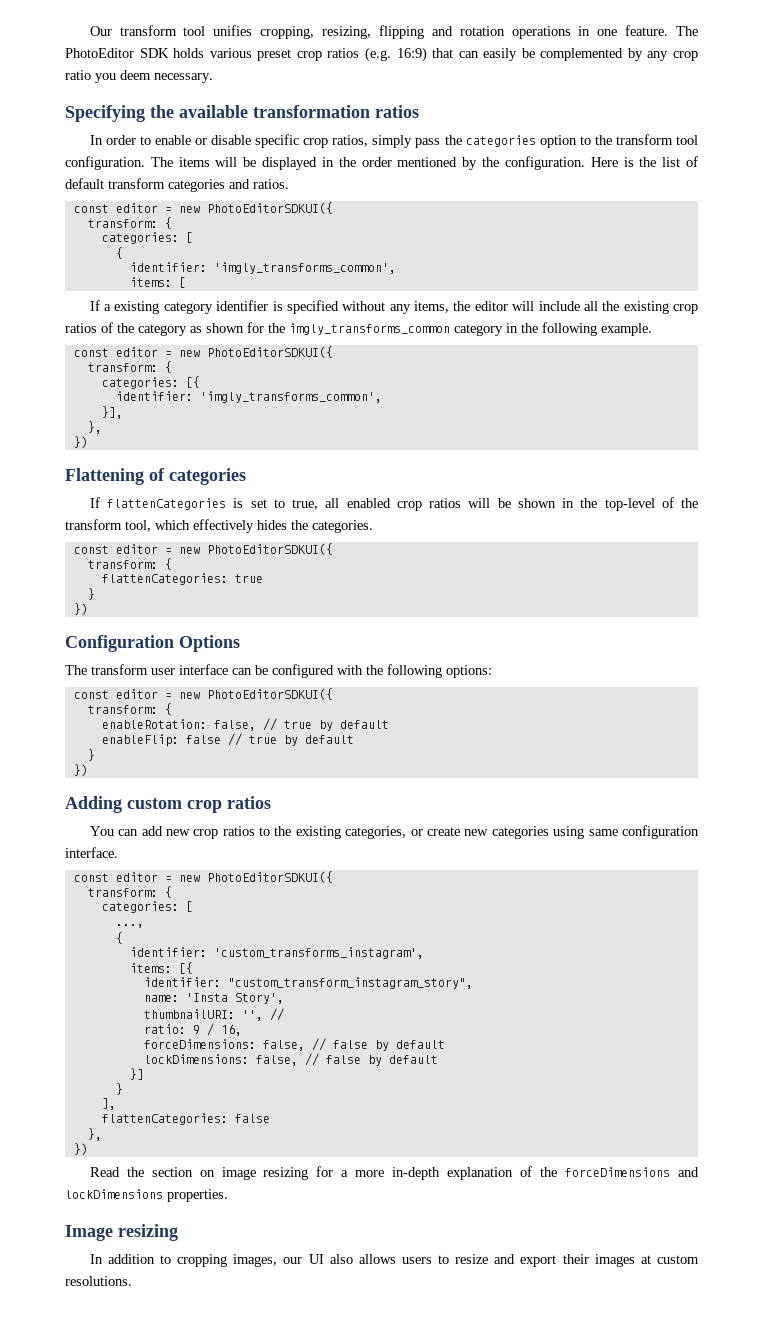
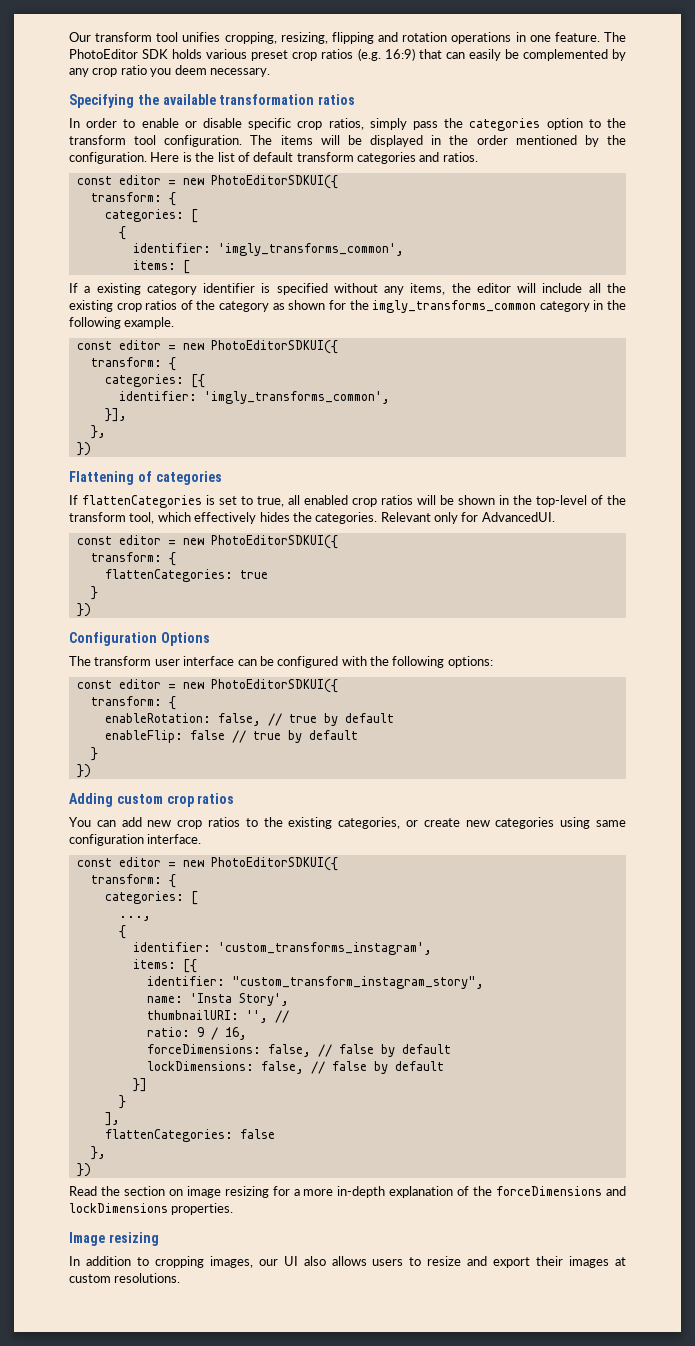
(373, 526) none -> [380,512,555,524] Relevant only for AdvancedUI.

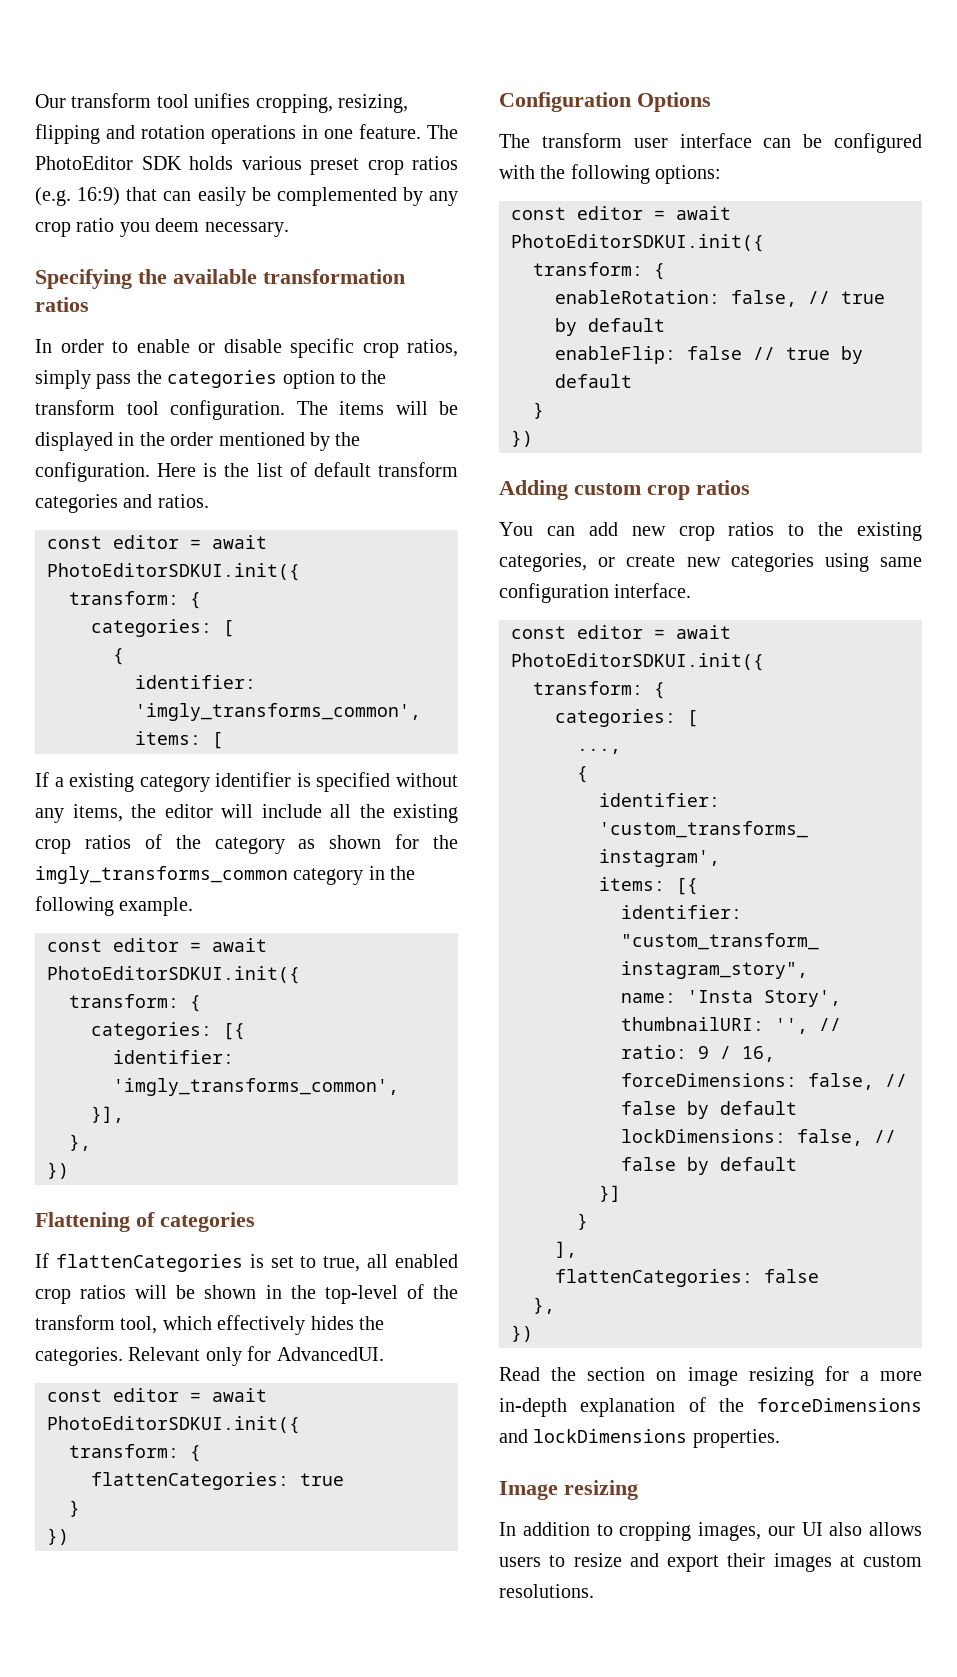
[182,175,338,189] new PhotoEditorSDKUI({ -> [212,535,267,549] [47,563,300,581] await PhotoEditorSDKUI.init({
[182,340,338,354] new PhotoEditorSDKUI({ -> [212,938,267,952] [47,966,300,984] await PhotoEditorSDKUI.init({
[182,535,338,549] new PhotoEditorSDKUI({ -> [212,1388,267,1402] [47,1416,300,1434] await PhotoEditorSDKUI.init({
[182,679,338,693] new PhotoEditorSDKUI({ -> [676,206,731,220] [511,234,764,252] await PhotoEditorSDKUI.init({
[182,857,338,871] new PhotoEditorSDKUI({ -> [676,625,731,639] [511,653,764,671] await PhotoEditorSDKUI.init({

